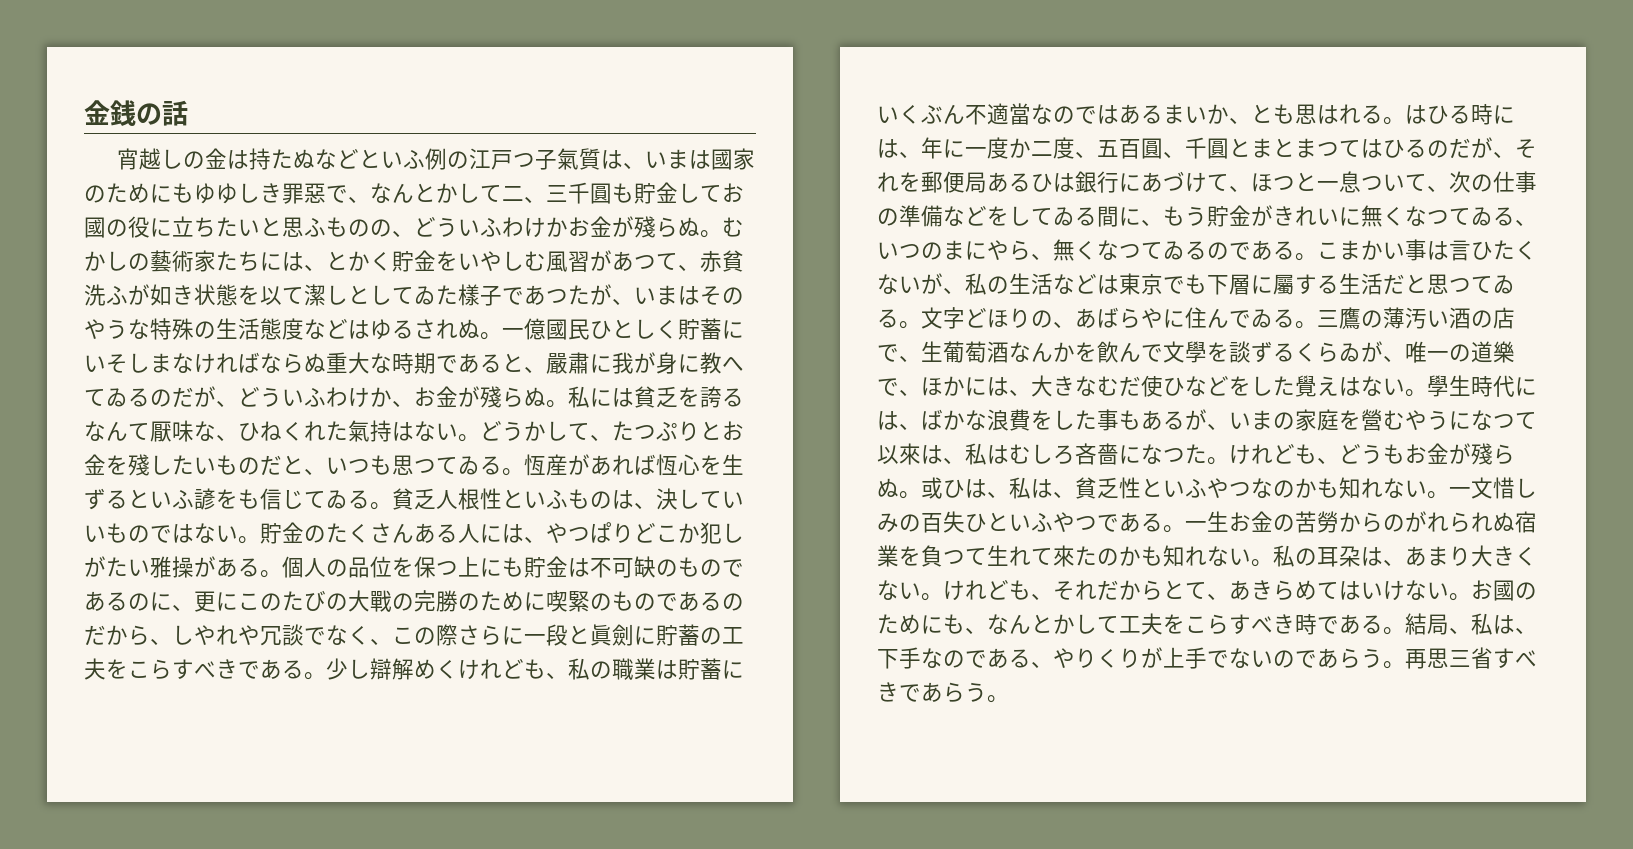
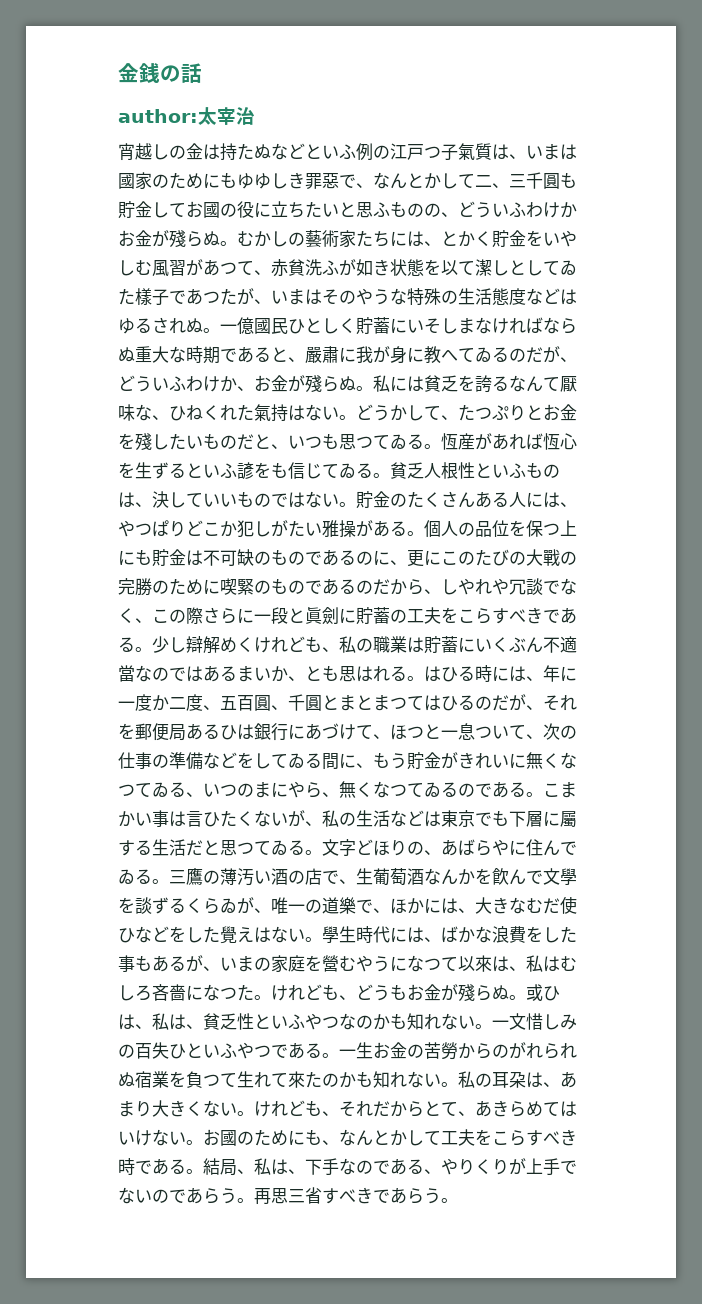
(188, 113) none -> [118,107,255,125] // author:太宰治

